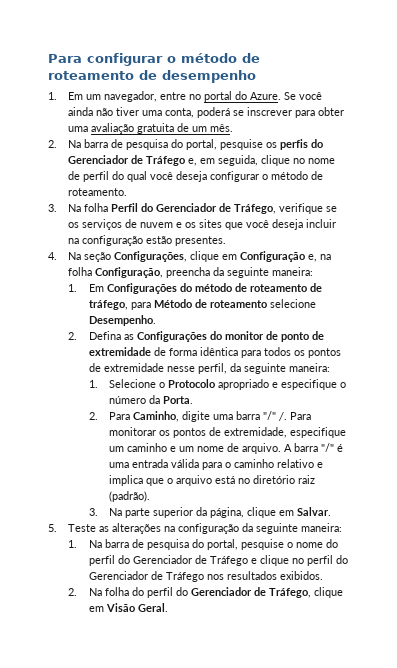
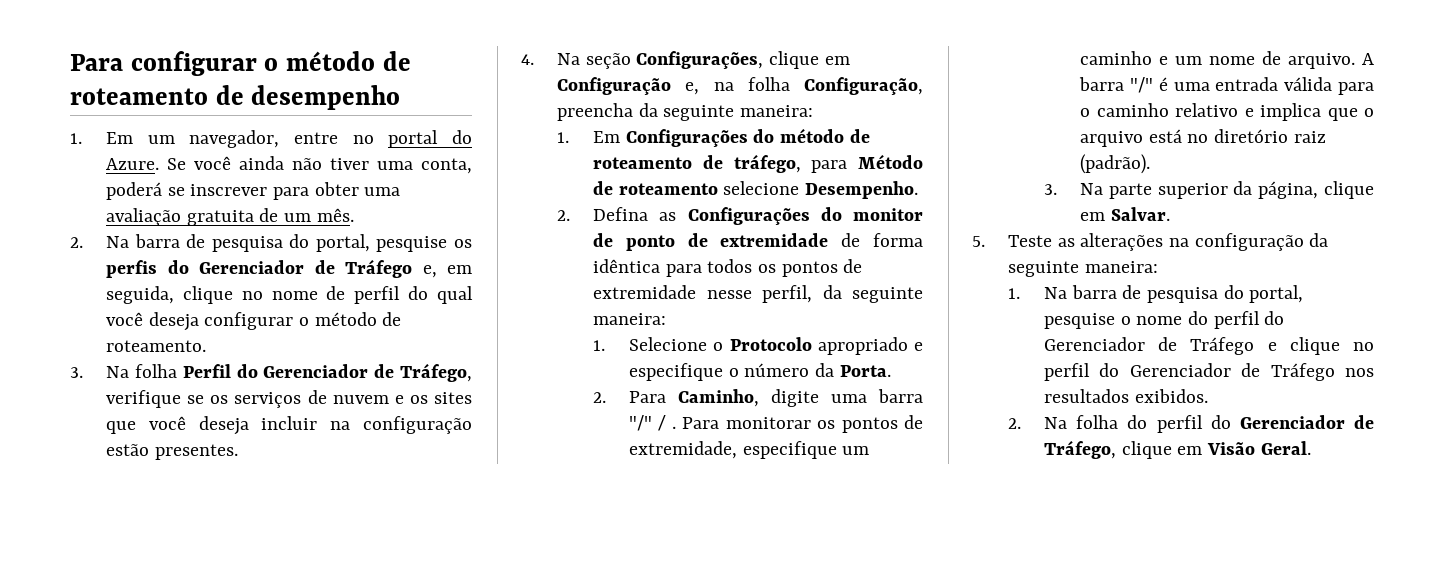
[278,412,288,421] /. -> [658,415,676,431] / .

